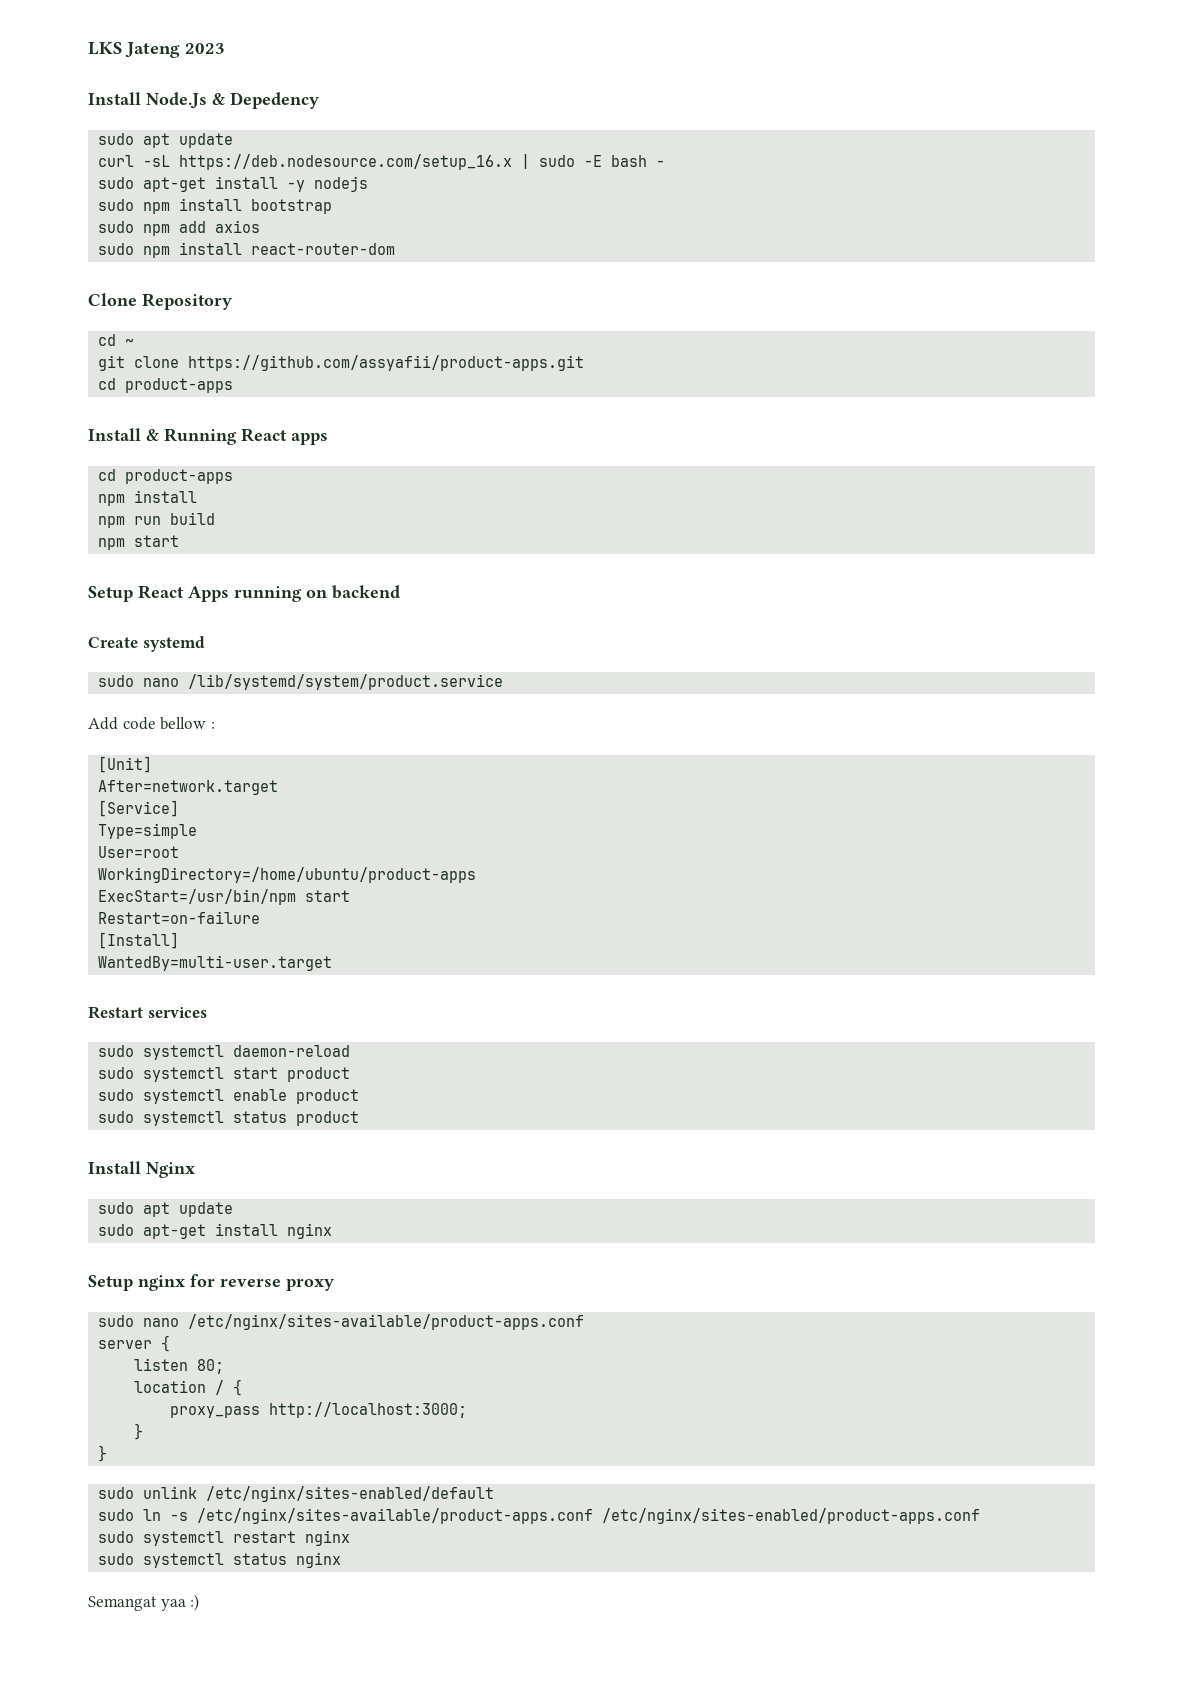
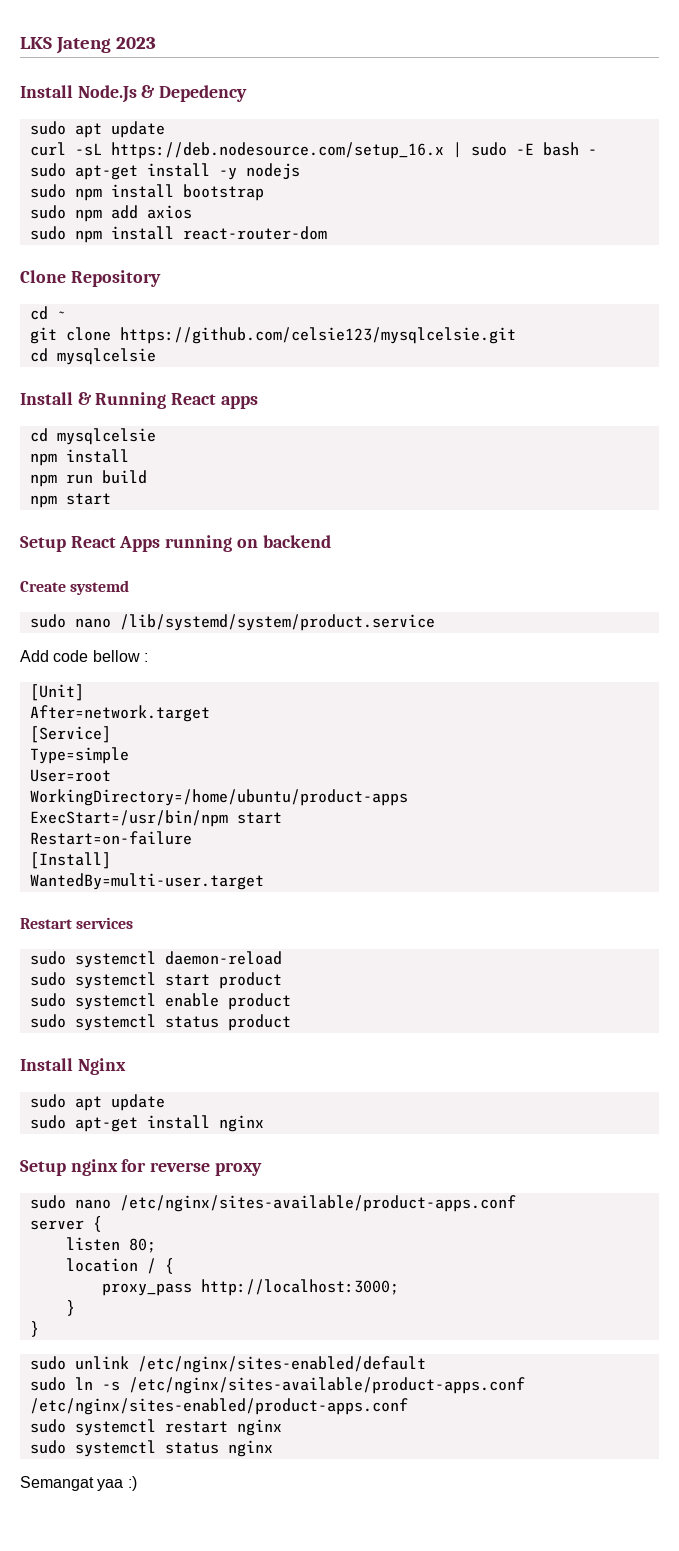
[188,355,585,371] [98,378,234,393] https://github.com/assyafii/product-apps.git // cd product-apps -> [119,327,516,344] [29,348,156,365] https://github.com/celsie123/mysqlcelsie.git // cd mysqlcelsie
[125,469,234,484] product-apps -> [56,428,156,445] mysqlcelsie

